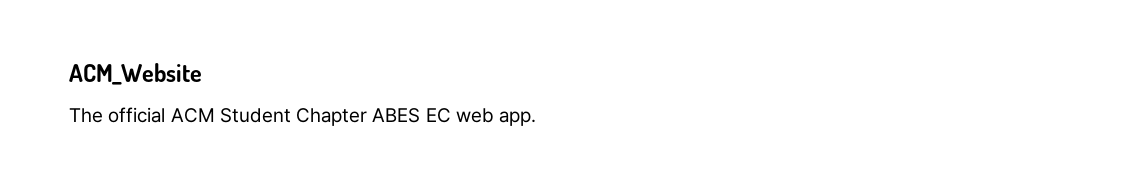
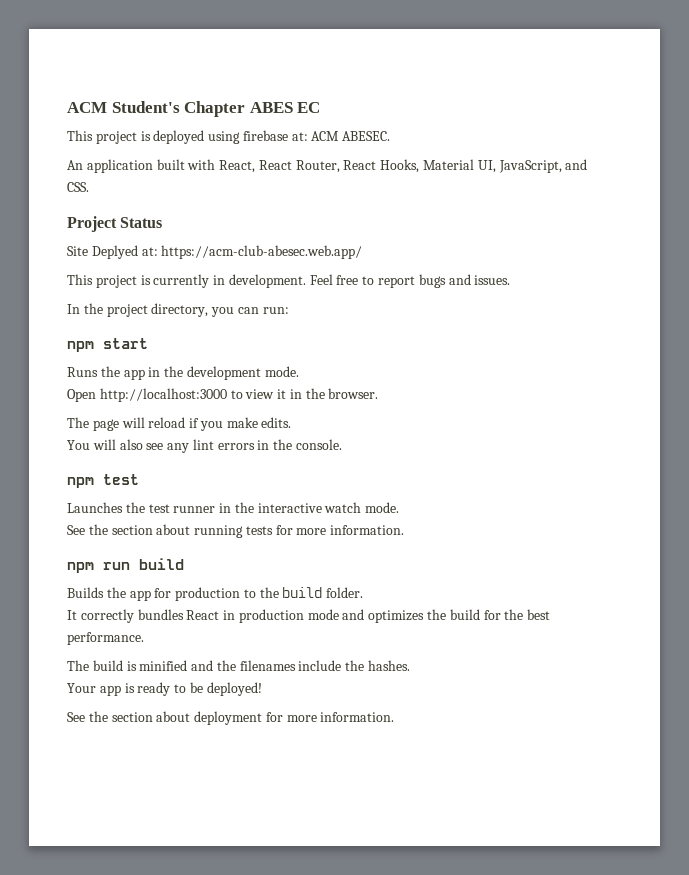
[69,63,202,85] [69,107,537,126] ACM_Website // The official ACM Student Chapter ABES EC web app. -> [67,101,321,117] [67,130,391,144] [67,159,588,173] [67,182,89,192] [67,216,163,232] [67,245,363,259] [67,274,511,288] [67,303,289,317] [67,338,148,352] [67,366,299,380] [67,388,379,402] [67,417,292,431] [67,439,343,453] [67,474,139,488] [67,502,400,513] [67,524,405,538] [67,558,184,573] [67,587,364,601] [67,609,551,623] [67,632,144,645] [67,660,411,671] [67,682,262,696] [67,711,395,725] ACM Student's Chapter ABES EC // This project is deployed using firebase at: ACM ABESEC. // An application built with React, React Router, React Hooks, Material UI, JavaScript, and CSS. // Project Status // Site Deplyed at: https://acm-club-abesec.web.app/ // This project is currently in development. Feel free to report bugs and issues. // In the project directory, you can run: // npm start // Runs the app in the development mode. // Open http://localhost:3000 to view it in the browser. // The page will reload if you make edits. // You will also see any lint errors in the console. // npm test // Launches the test runner in the interactive watch mode. // See the section about running tests for more information. // npm run build // Builds the app for production to the build folder. // It correctly bundles React in production mode and optimizes the build for the best performance. // The build is minified and the filenames include the hashes. // Your app is ready to be deployed! // See the section about deployment for more information.

